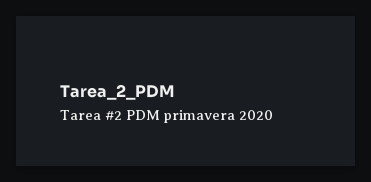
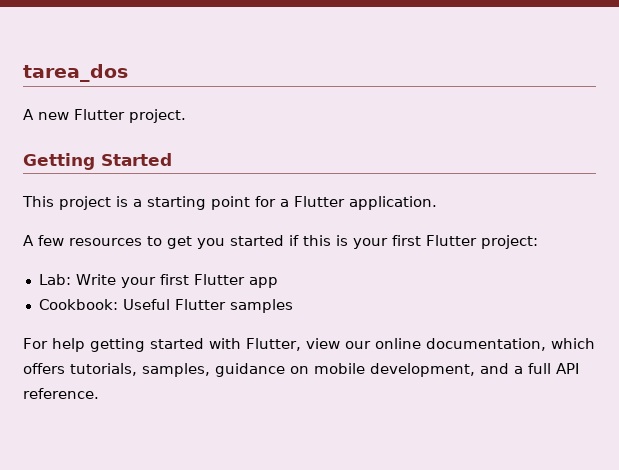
[60,84,175,100] [60,110,273,123] Tarea_2_PDM // Tarea #2 PDM primavera 2020 -> [23,64,128,82] [23,109,186,123] [23,153,172,170] [22,196,437,210] [23,235,538,249] [38,274,278,288] [38,299,293,313] [23,338,595,352] [23,363,579,377] [23,388,99,399] tarea_dos // A new Flutter project. // Getting Started // This project is a starting point for a Flutter application. // A few resources to get you started if this is your first Flutter project: // Lab: Write your first Flutter app // Cookbook: Useful Flutter samples // For help getting started with Flutter, view our online documentation, which offers tutorials, samples, guidance on mobile development, and a full API reference.

